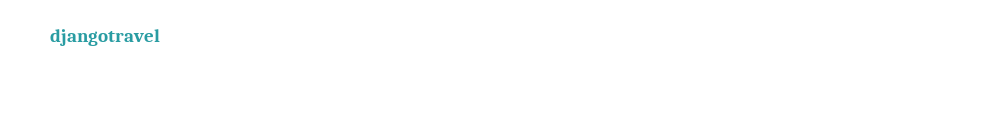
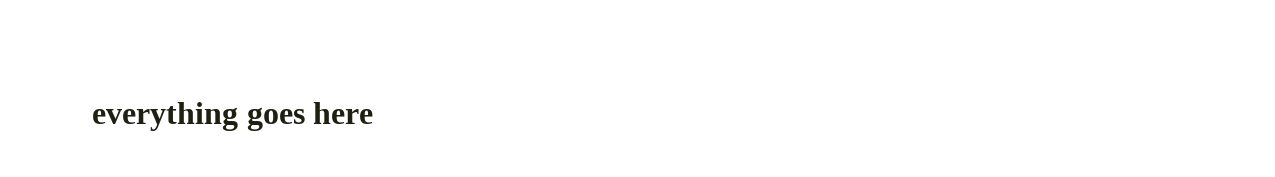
[50,29,160,46] djangotravel -> [92,102,374,131] everything goes here

